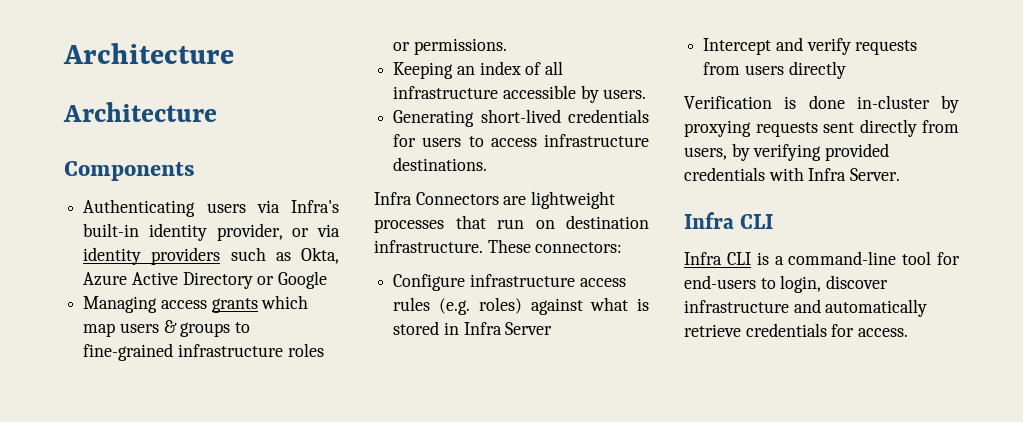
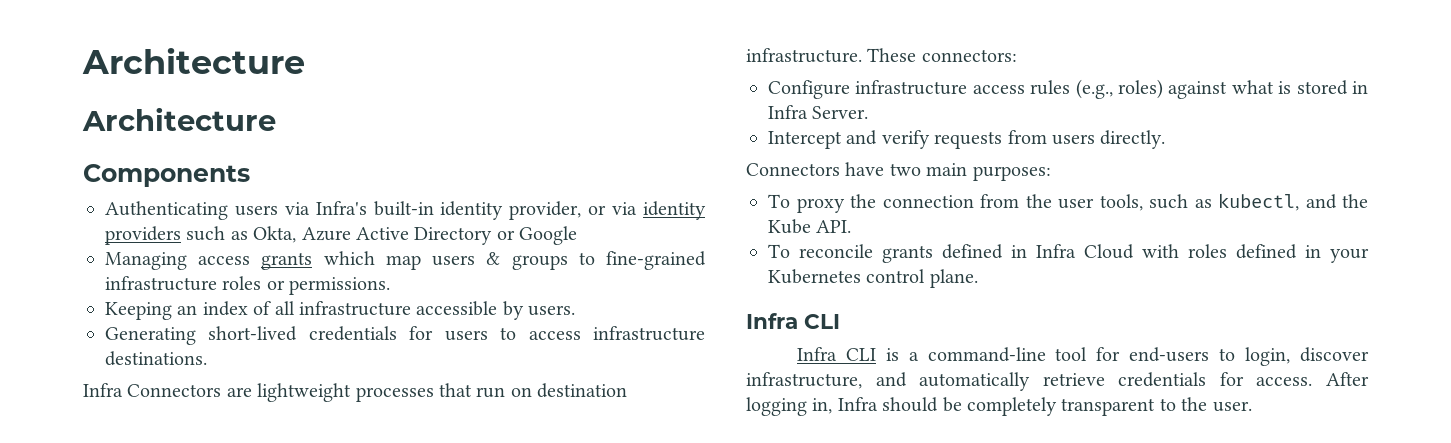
[439,298,470,315] (e.g. -> [1075,79,1113,99] (e.g.,
[505,322,553,335] Server -> [812,106,869,119] Server.
[788,61,846,79] [684,95,959,113] [684,119,959,137] [684,143,890,161] [684,167,901,181] directly // Verification is done in-cluster by proxying requests sent directly from users, by verifying provided credentials with Infra Server. -> [1100,130,1166,149] [746,162,1051,181] [768,193,1368,213] [768,219,852,234] [768,244,1369,263] [768,269,978,288] directly. // Connectors have two main purposes: // To proxy the connection from the user tools, such as kubectl, and the Kube API. // To reconcile grants defined in Infra Cloud with roles defined in your Kubernetes control plane.
[684,300,789,313] infrastructure -> [746,372,862,389] infrastructure,
(909, 332) none -> [1326,372,1369,386] [746,397,1252,416] After logging in, Infra should be completely transparent to the user.

